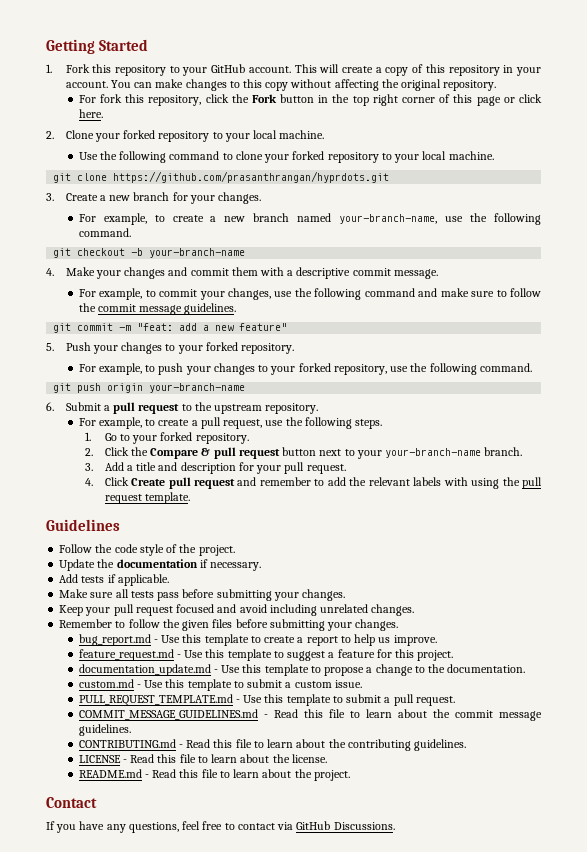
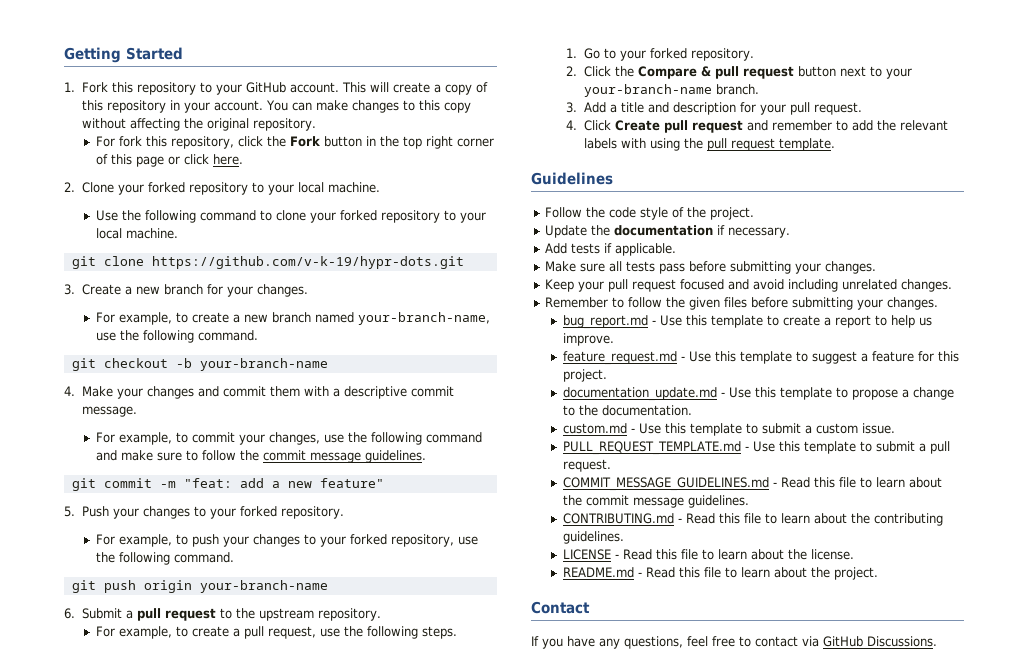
[113,171,390,183] https://github.com/prasanthrangan/hyprdots.git -> [151,256,464,269] https://github.com/v-k-19/hypr-dots.git

